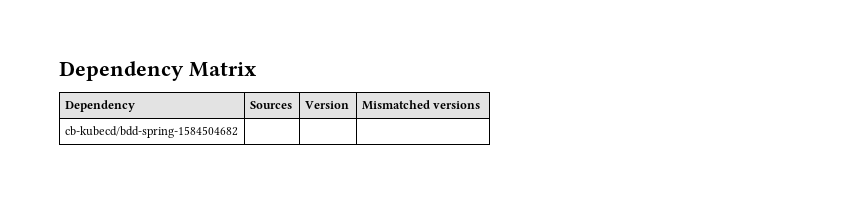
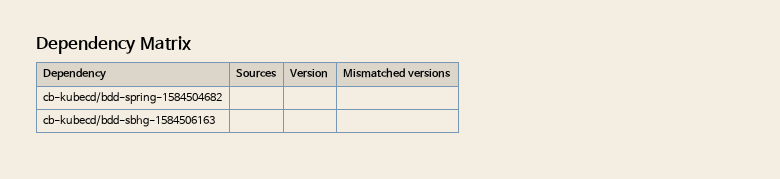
(238, 132) none -> [42,115,215,127] // cb-kubecd/bdd-sbhg-1584506163 | | |

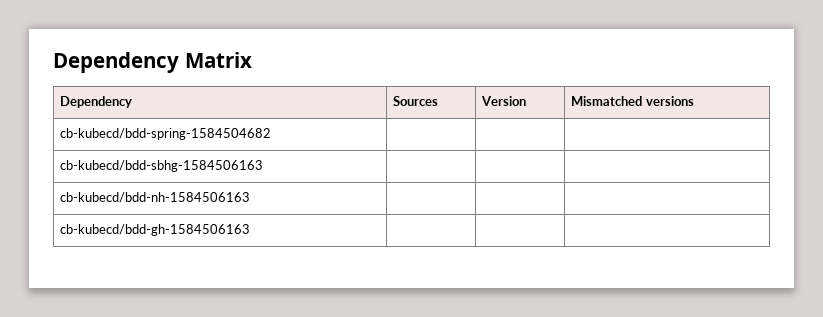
(215, 121) none -> [60,192,251,203] [60,224,251,236] // cb-kubecd/bdd-nh-1584506163 | | | // cb-kubecd/bdd-gh-1584506163 | | |

